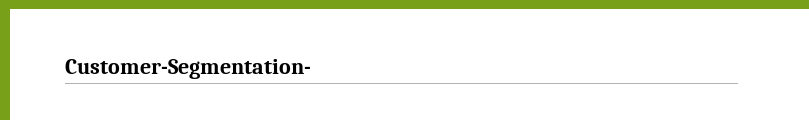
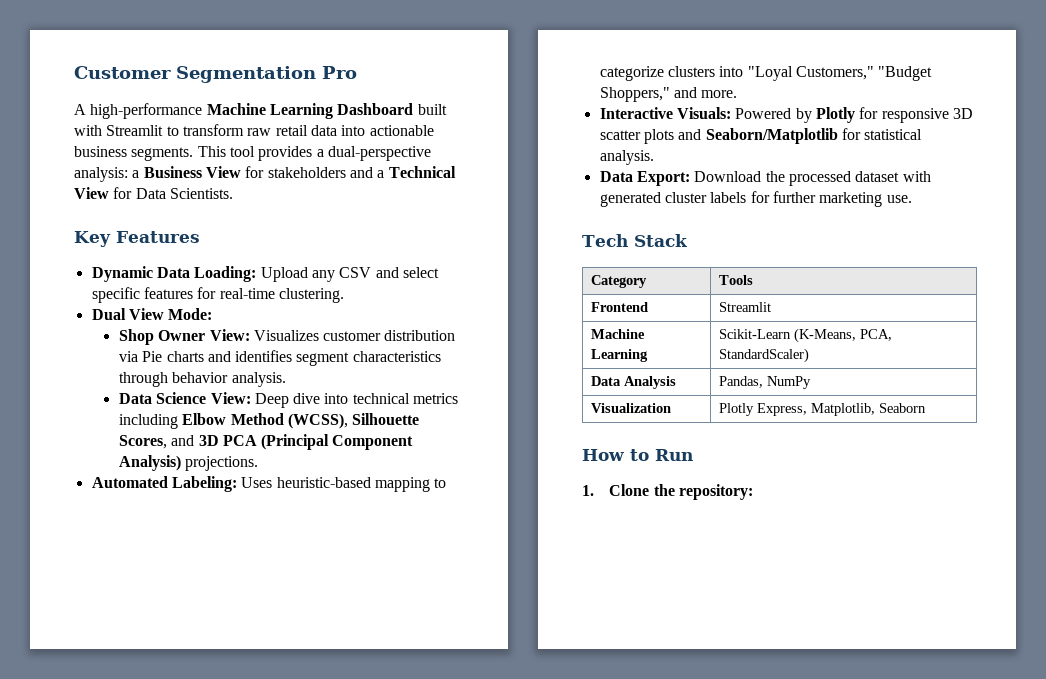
[65,59,311,79] Customer-Segmentation- -> [74,66,357,83] [74,103,447,119] [74,124,434,136] [74,146,431,161] [74,166,456,182] [74,187,233,199] [74,231,200,247] [91,266,439,282] [91,287,344,303] [91,308,213,320] [118,329,456,345] [118,350,441,366] [118,372,286,387] [118,392,459,408] [118,413,420,429] [118,434,414,450] [118,455,259,471] [91,476,447,492] [599,66,933,81] [599,87,738,102] [599,107,973,123] [599,128,923,144] [599,150,654,165] [599,171,931,186] [599,191,912,207] [582,234,688,247] [590,275,647,288] [718,275,753,285] [590,302,648,312] [718,302,771,312] [590,329,645,339] [590,349,648,362] [718,328,892,343] [718,348,809,363] [590,376,676,389] [718,376,811,389] [590,403,671,413] [718,403,926,416] [582,449,693,461] [582,484,753,500] Customer Segmentation Pro // A high-performance Machine Learning Dashboard built with Streamlit to transform raw retail data into actionable business segments. This tool provides a dual-perspective analysis: a Business View for stakeholders and a Technical View for Data Scientists. // Key Features // Dynamic Data Loading: Upload any CSV and select specific features for real-time clustering. // Dual View Mode: // Shop Owner View: Visualizes customer distribution via Pie charts and identifies segment characteristics through behavior analysis. // Data Science View: Deep dive into technical metrics including Elbow Method (WCSS), Silhouette Scores, and 3D PCA (Principal Component Analysis) projections. // Automated Labeling: Uses heuristic-based mapping to categorize clusters into "Loyal Customers," "Budget Shoppers," and more. // Interactive Visuals: Powered by Plotly for responsive 3D scatter plots and Seaborn/Matplotlib for statistical analysis. // Data Export: Download the processed dataset with generated cluster labels for further marketing use. // Tech Stack // Category | Tools // Frontend | Streamlit // Machine Learning | Scikit-Learn (K-Means, PCA, StandardScaler) // Data Analysis | Pandas, NumPy // Visualization | Plotly Express, Matplotlib, Seaborn // How to Run // 1. Clone the repository:

